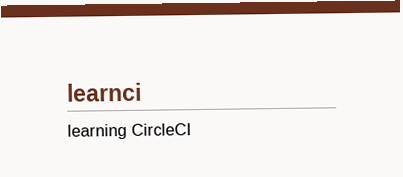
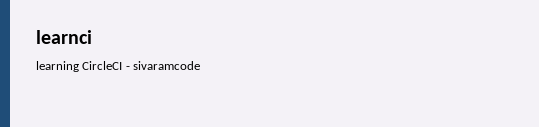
(192, 129) none -> [125,61,201,70] - sivaramcode

